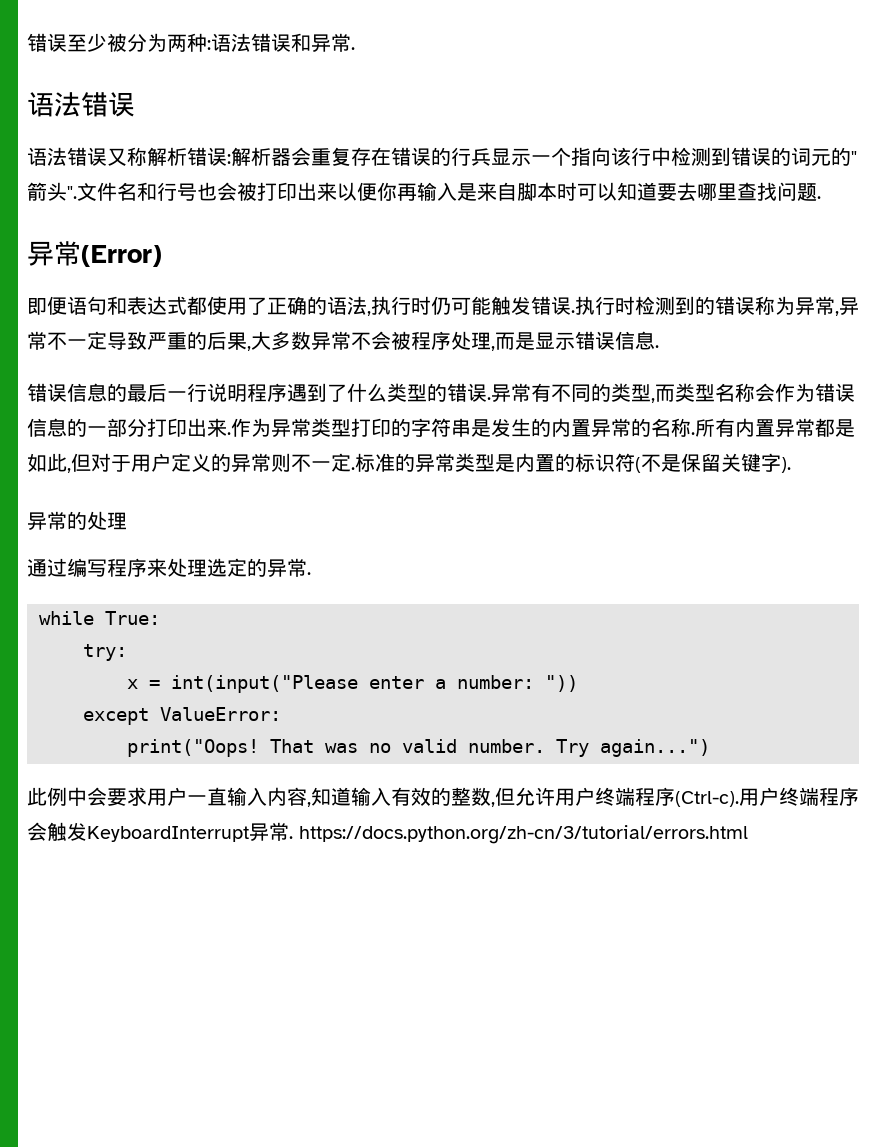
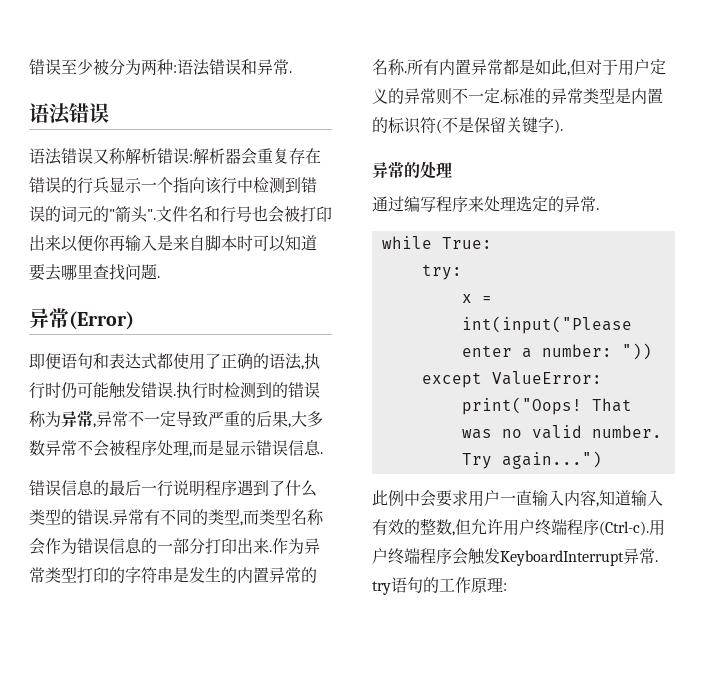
[299,825,748,844] https://docs.python.org/zh-cn/3/tutorial/errors.html -> [372,577,507,595] try语句的工作原理:

